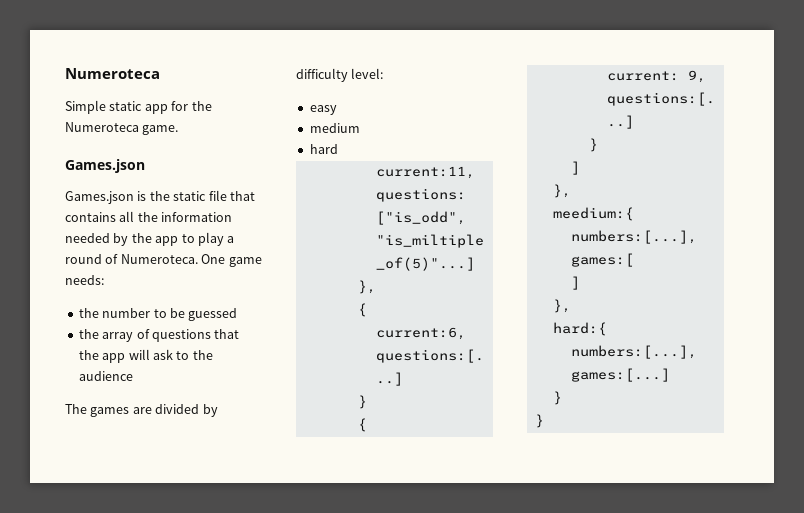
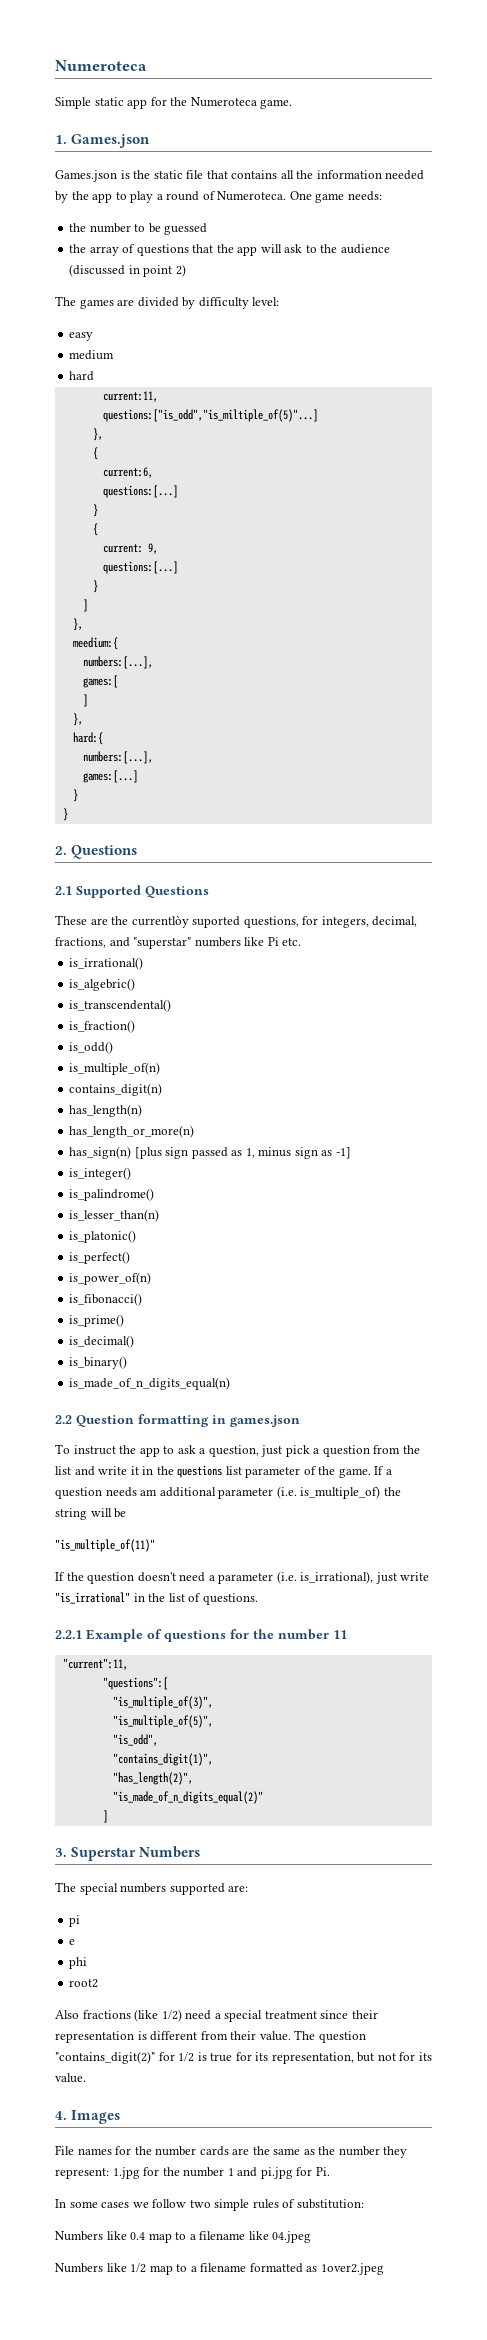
(179, 130) none -> [55,135,67,144] 1.
(133, 376) none -> [69,264,186,277] (discussed in point 2)
(544, 421) none -> [55,845,138,859] [55,885,209,898] [55,915,418,928] [55,937,302,949] [69,957,144,970] [69,978,136,991] [69,999,172,1012] [69,1020,136,1033] [69,1041,114,1054] [69,1062,161,1075] [69,1083,163,1096] [69,1104,143,1117] [69,1125,195,1138] [69,1146,351,1159] [69,1167,132,1180] [69,1188,155,1201] [69,1209,160,1222] [69,1230,137,1243] [69,1251,131,1264] [69,1272,152,1285] [69,1293,143,1306] [69,1314,125,1327] [69,1335,135,1348] [69,1356,128,1369] [69,1377,231,1390] [55,1414,300,1427] [55,1444,420,1457] [55,1465,392,1478] [55,1486,401,1499] [55,1508,127,1520] [55,1539,155,1552] [55,1571,430,1584] [55,1592,258,1605] [55,1629,347,1642] [62,1658,128,1670] [102,1677,168,1690] [112,1696,213,1709] [112,1715,213,1728] [112,1734,158,1746] [112,1753,213,1766] [112,1772,193,1785] [112,1791,263,1804] [102,1810,108,1823] [55,1846,201,1861] [55,1882,249,1895] [69,1915,81,1927] [69,1939,76,1945] [69,1957,88,1969] [69,1979,99,1988] [55,2009,378,2022] [55,2030,366,2043] [55,2051,432,2064] [55,2073,86,2083] [55,2110,121,2124] [55,2145,408,2158] [55,2167,330,2179] [55,2199,364,2211] [55,2231,312,2243] [55,2263,384,2275] // 2. Questions // 2.1 Supported Questions // These are the currentlòy suported questions, for integers, decimal, fractions, and "superstar" numbers like Pi etc. // is_irrational() // is_algebric() // is_transcendental() // is_fraction() // is_odd() // is_multiple_of(n) // contains_digit(n) // has_length(n) // has_length_or_more(n) // has_sign(n) [plus sign passed as 1, minus sign as -1] // is_integer() // is_palindrome() // is_lesser_than(n) // is_platonic() // is_perfect() // is_power_of(n) // is_fibonacci() // is_prime() // is_decimal() // is_binary() // is_made_of_n_digits_equal(n) // 2.2 Question formatting in games.json // To instruct the app to ask a question, just pick a question from the list and write it in the questions list parameter of the game. If a question needs am additional parameter (i.e. is_multiple_of) the string will be // "is_multiple_of(11)" // If the question doesn't need a parameter (i.e. is_irrational), just write "is_irrational" in the list of questions. // 2.2.1 Example of questions for the number 11 // "current":11, // "questions":[ // "is_multiple_of(3)", // "is_multiple_of(5)", // "is_odd", // "contains_digit(1)", // "has_length(2)", // "is_made_of_n_digits_equal(2)" // ] // 3. Superstar Numbers // The special numbers supported are: // pi // e // phi // root2 // Also fractions (like 1/2) need a special treatment since their representation is different from their value. The question "contains_digit(2)" for 1/2 is true for its representation, but not for its value. // 4. Images // File names for the number cards are the same as the number they represent: 1.jpg for the number 1 and pi.jpg for Pi. // In some cases we follow two simple rules of substitution: // Numbers like 0.4 map to a filename like 04.jpeg // Numbers like 1/2 map to a filename formatted as 1over2.jpeg

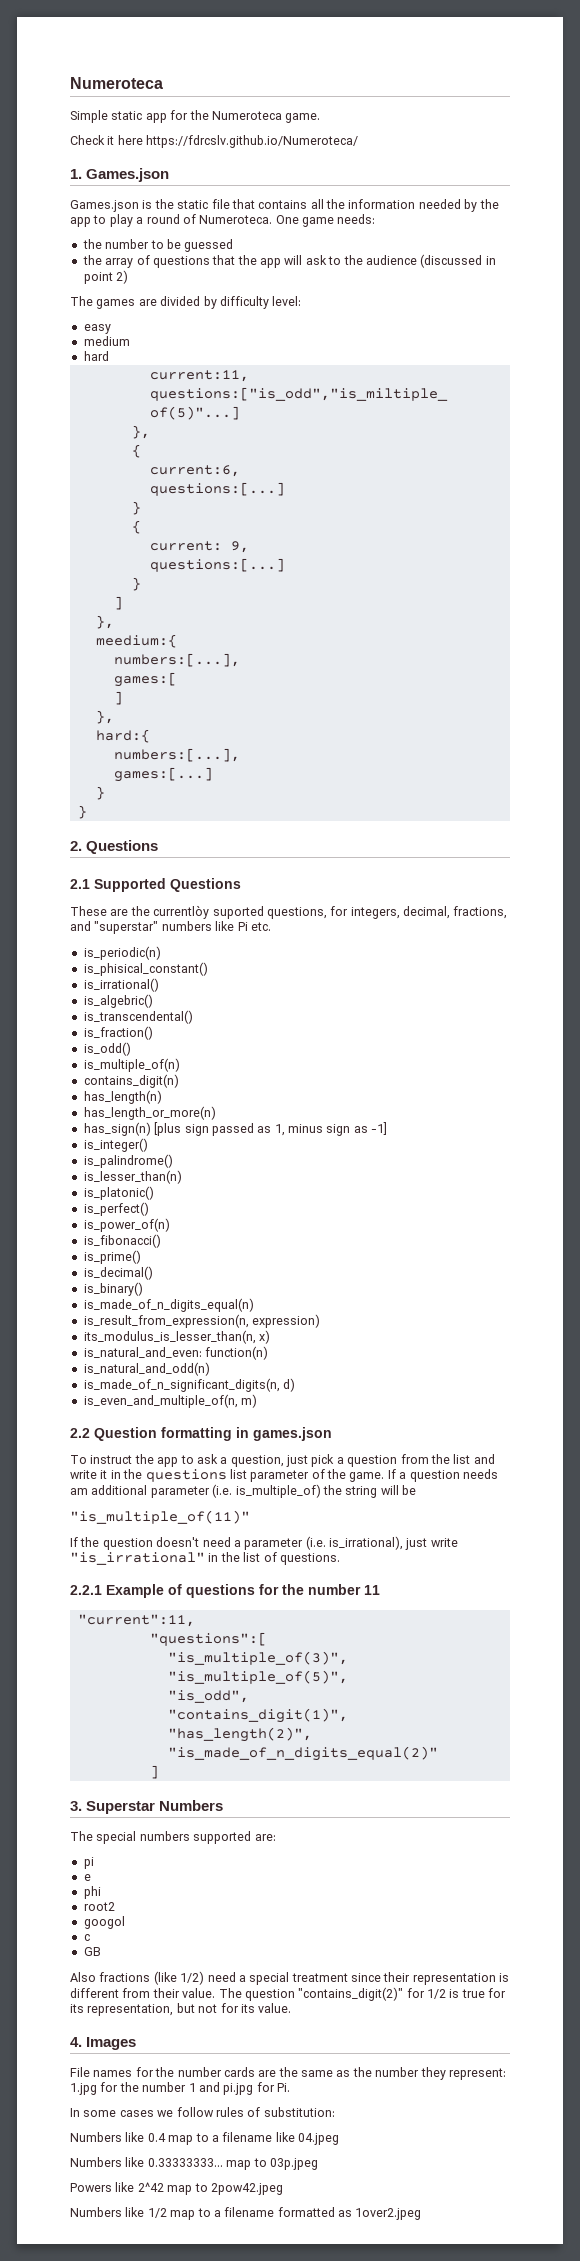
(293, 104) none -> [70,135,359,148] // Check it here https://fdrcslv.github.io/Numeroteca/
(302, 942) none -> [83,946,161,960] [83,962,208,976] // is_periodic(n) // is_phisical_constant()
(231, 1383) none -> [83,1314,321,1328] [83,1330,271,1344] [83,1346,269,1360] [83,1362,210,1376] [83,1378,296,1392] [83,1394,258,1408] // is_result_from_expression(n, expression) // its_modulus_is_lesser_than(n, x) // is_natural_and_even: function(n) // is_natural_and_odd(n) // is_made_of_n_significant_digits(n, d) // is_even_and_multiple_of(n, m)
(99, 1983) none -> [83,1916,125,1929] [83,1934,90,1941] [83,1947,101,1956] // googol // c // GB
[189,2199,250,2211] two simple -> (214, 2112) none
(312, 2237) none -> [70,2157,318,2170] [70,2182,283,2195] // Numbers like 0.33333333... map to 03p.jpeg // Powers like 2^42 map to 2pow42.jpeg

